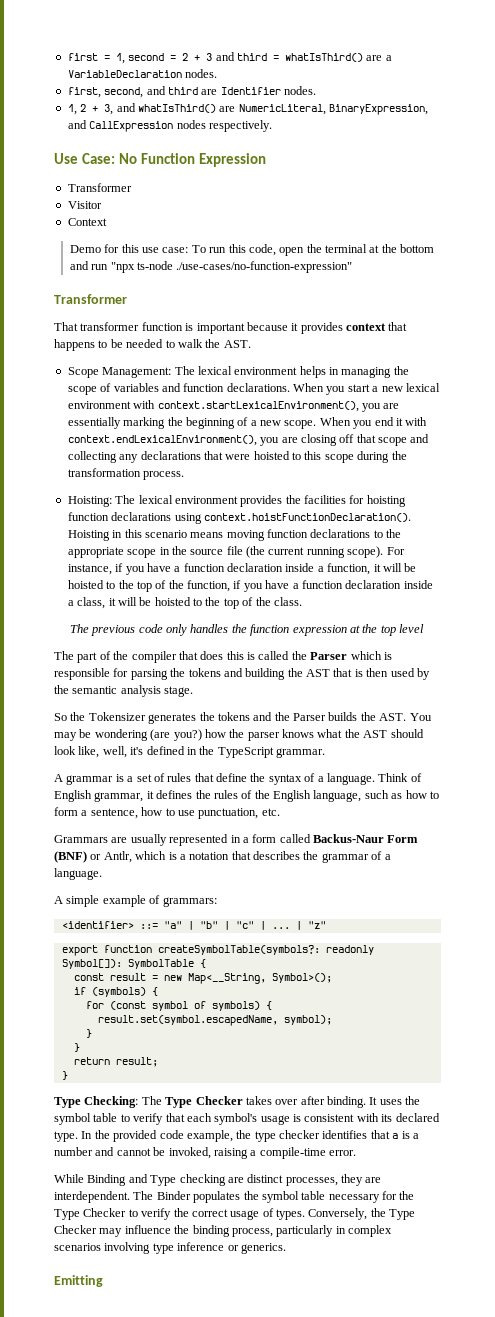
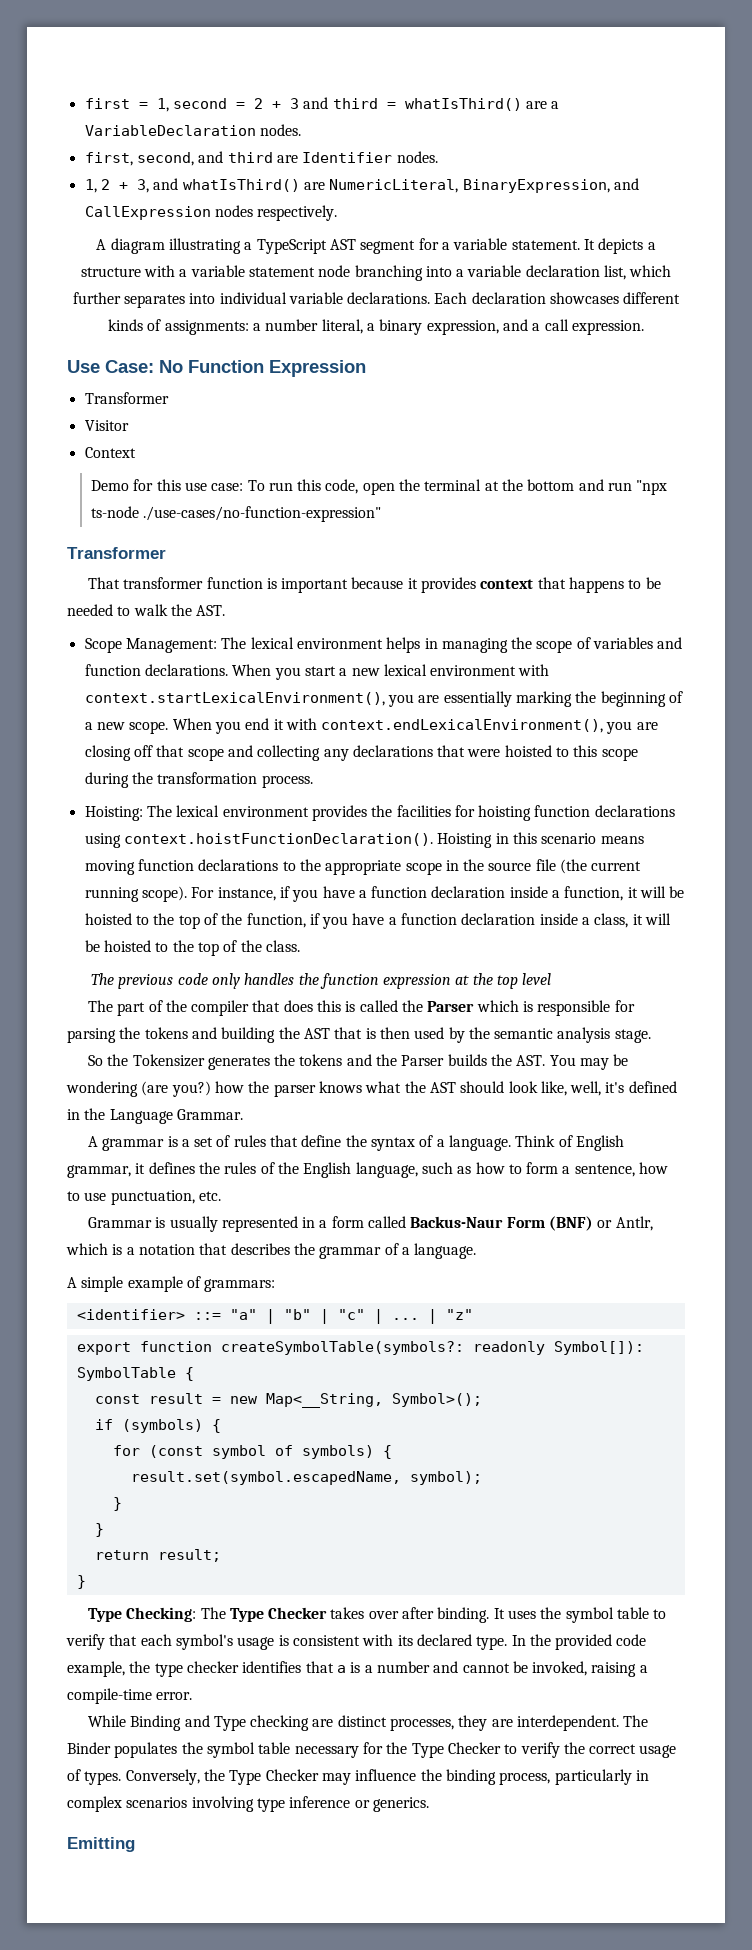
(272, 126) none -> [96,238,656,254] [80,265,672,281] [72,292,681,308] [108,319,644,335] // A diagram illustrating a TypeScript AST segment for a variable statement. It depicts a structure with a variable statement node branching into a variable declaration list, which further separates into individual variable declarations. Each declaration showcases different kinds of assignments: a number literal, a binary expression, and a call expression.
[217,747,325,758] TypeScript grammar. -> [109,1109,243,1124] Language Grammar.
[54,835,128,843] Grammars are -> [87,1217,166,1228] Grammar is

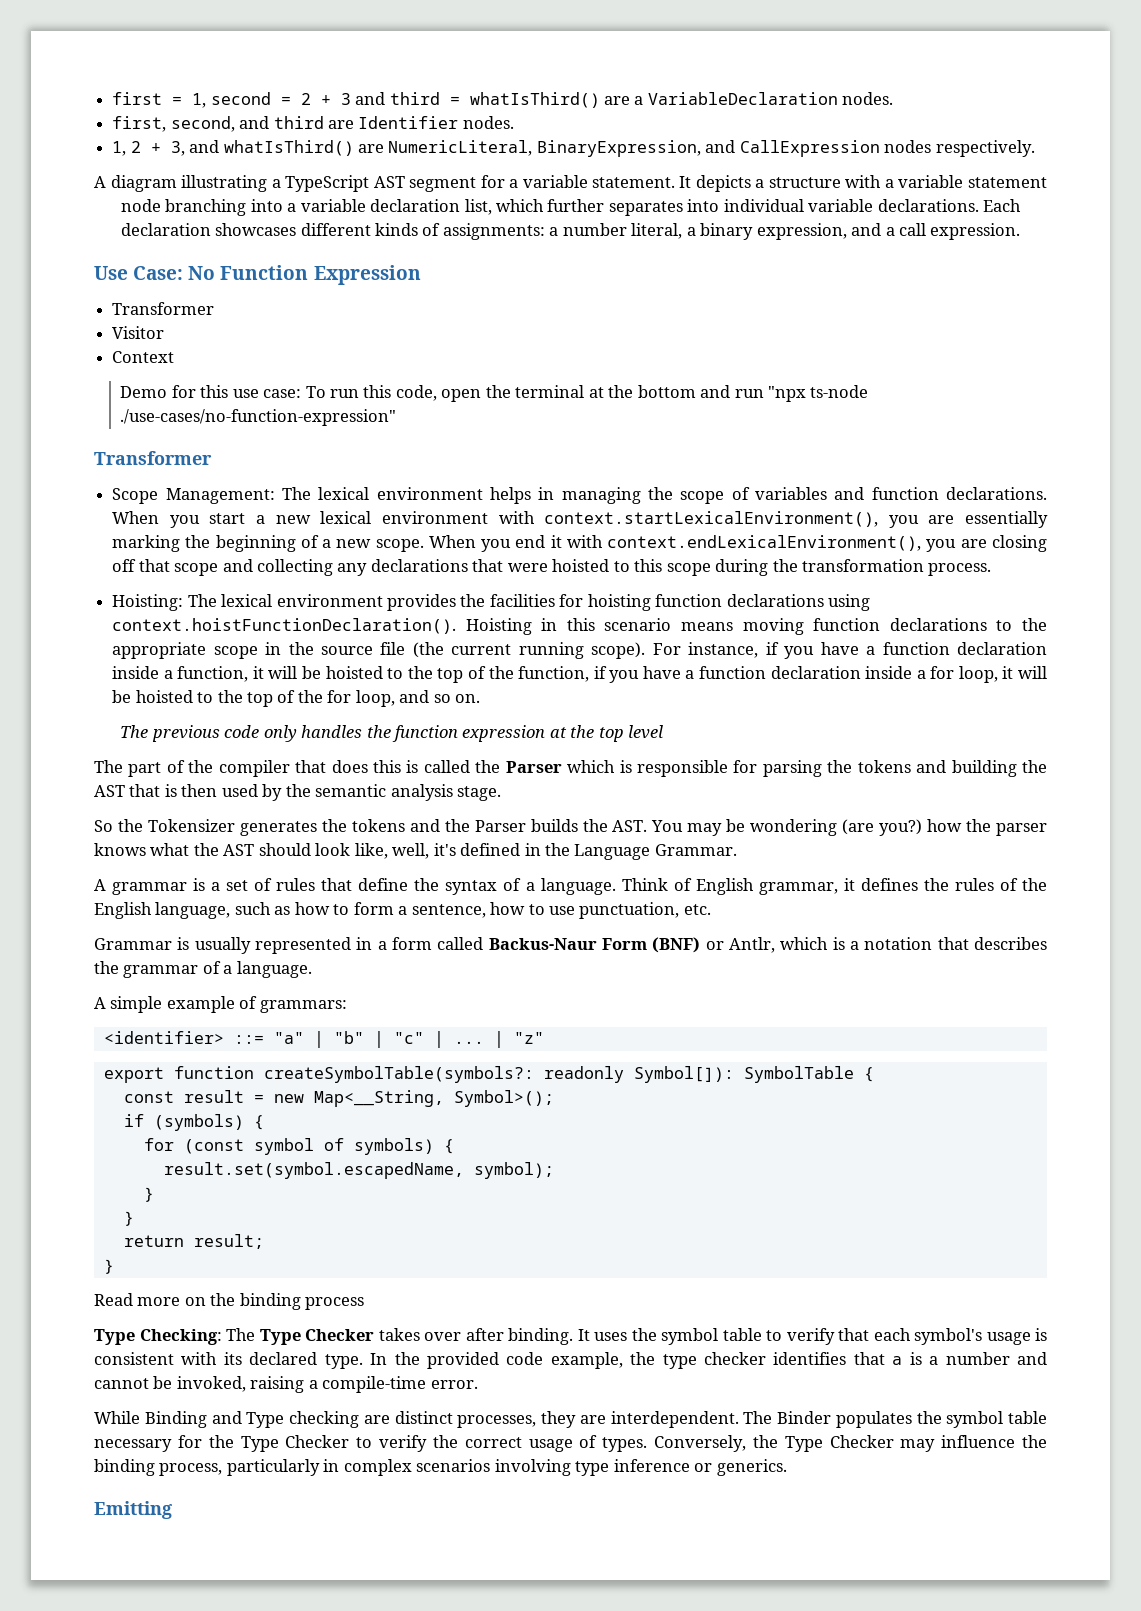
[87,577,661,593] [67,604,226,616] // That transformer function is important because it provides context that happens to be needed to walk the AST. -> (212, 458) none
[594,913,672,928] [84,940,300,956] class, it will be hoisted to the top of the class. -> [930,666,1048,683] [112,690,481,707] for loop, it will be hoisted to the top of the for loop, and so on.
(86, 1582) none -> [94,1293,365,1310] // Read more on the binding process

